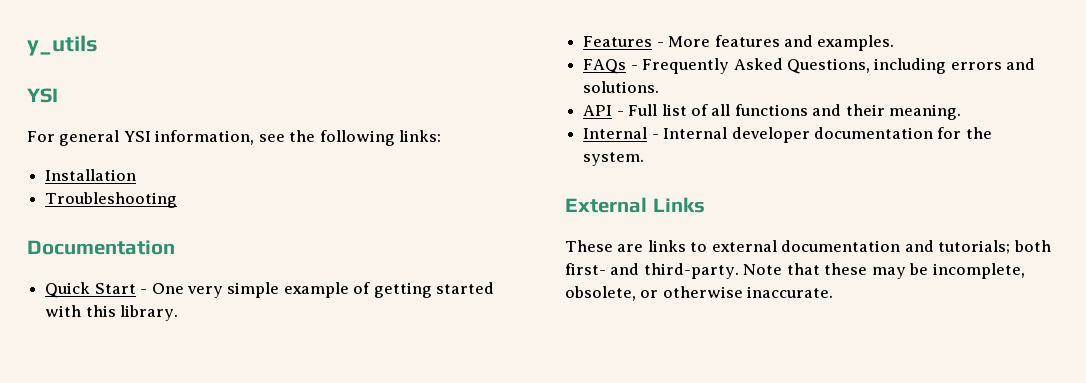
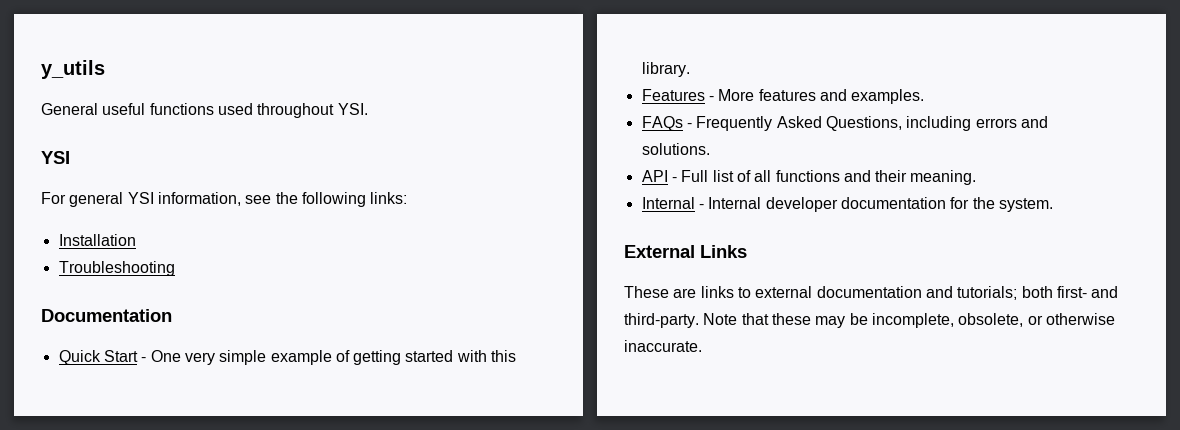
(98, 45) none -> [41,103,368,118] // General useful functions used throughout YSI.

